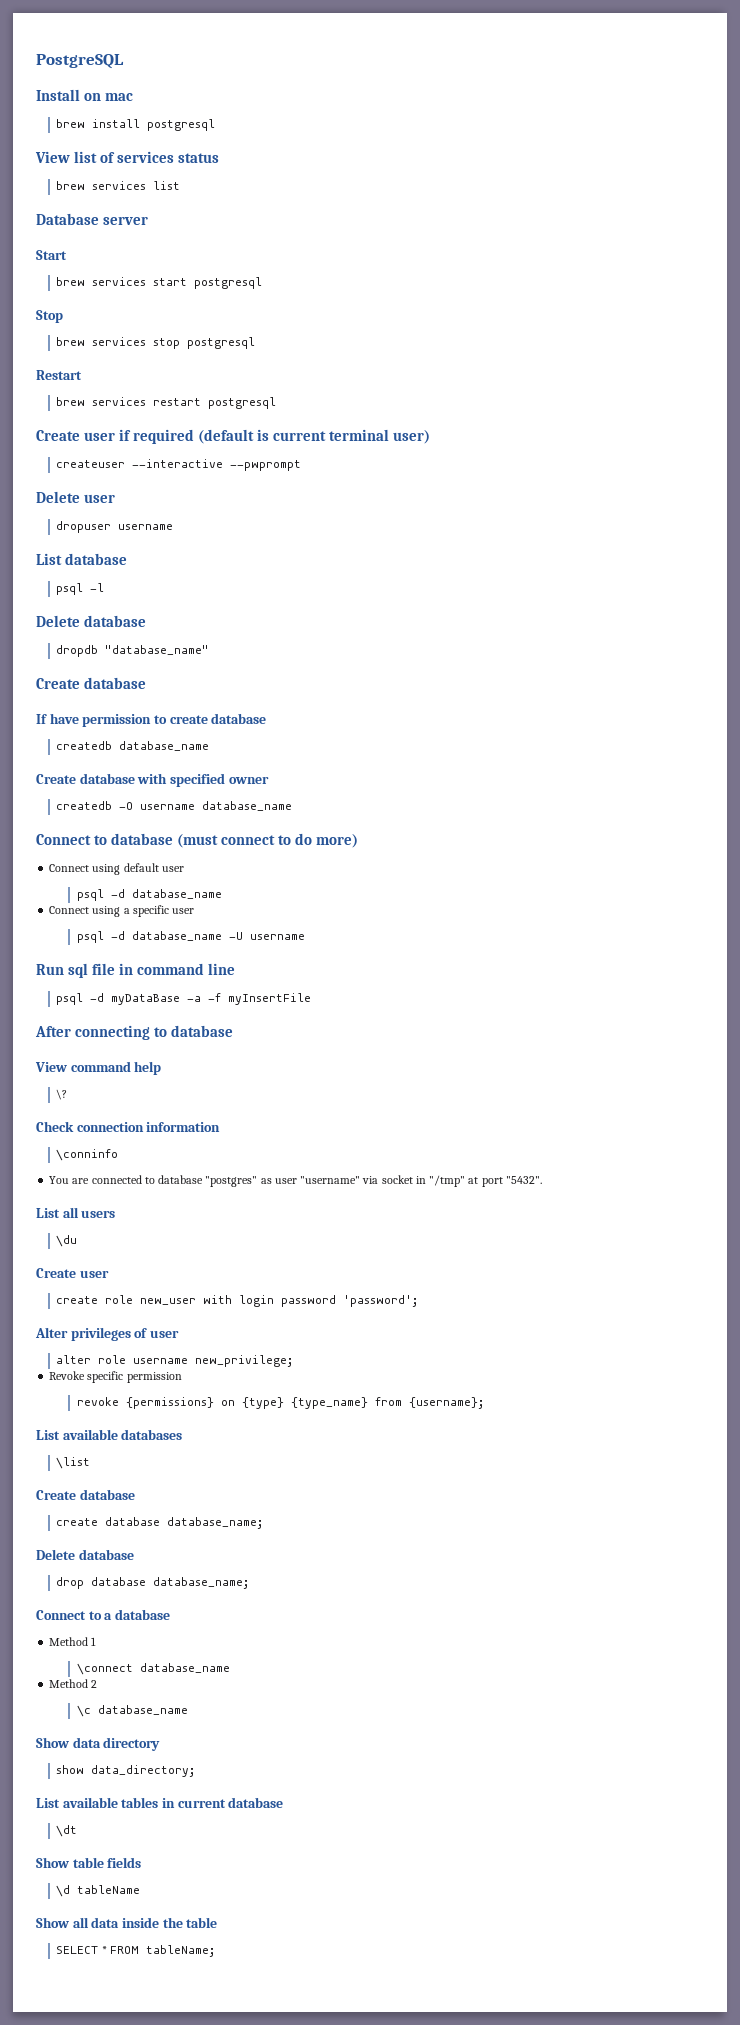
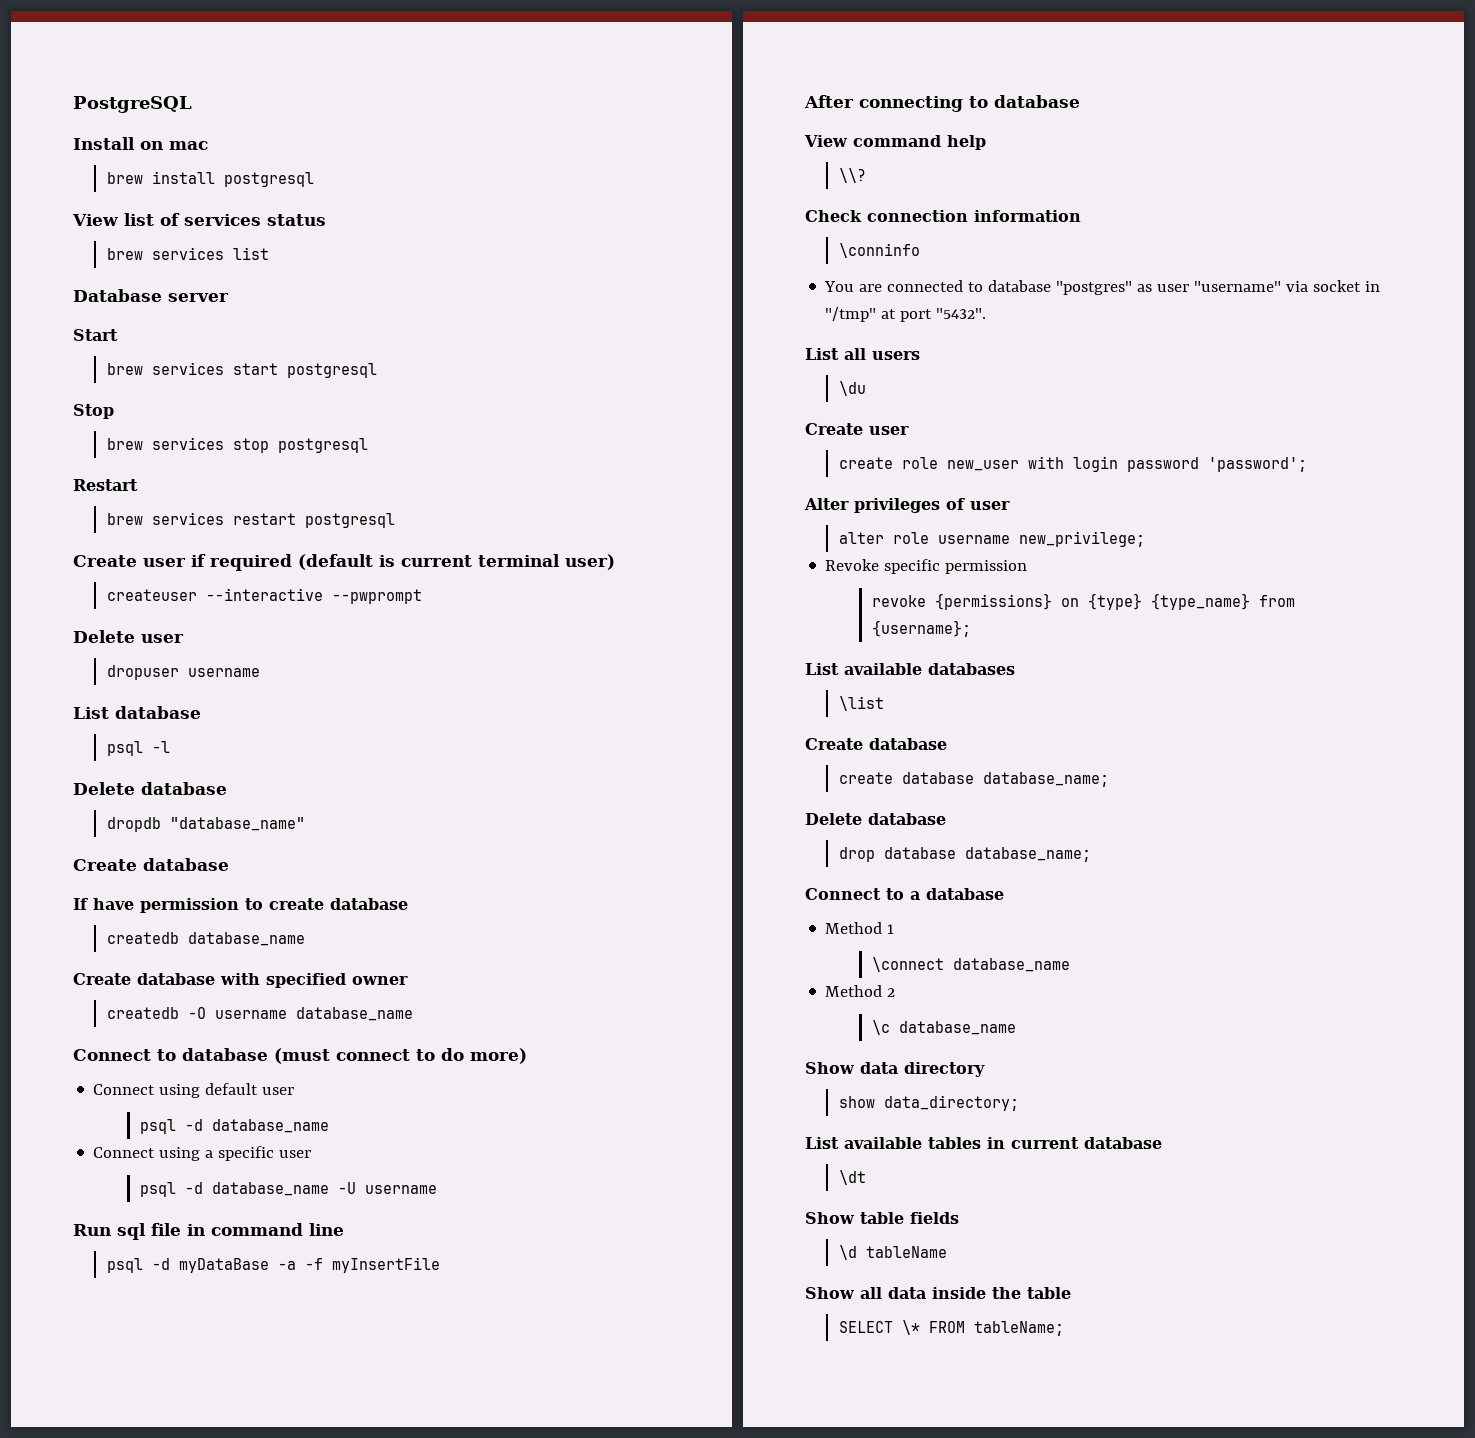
[56,1089,68,1100] \? -> [838,168,866,183] \\?
[101,1946,107,1954] * -> [901,1320,920,1335] \*

